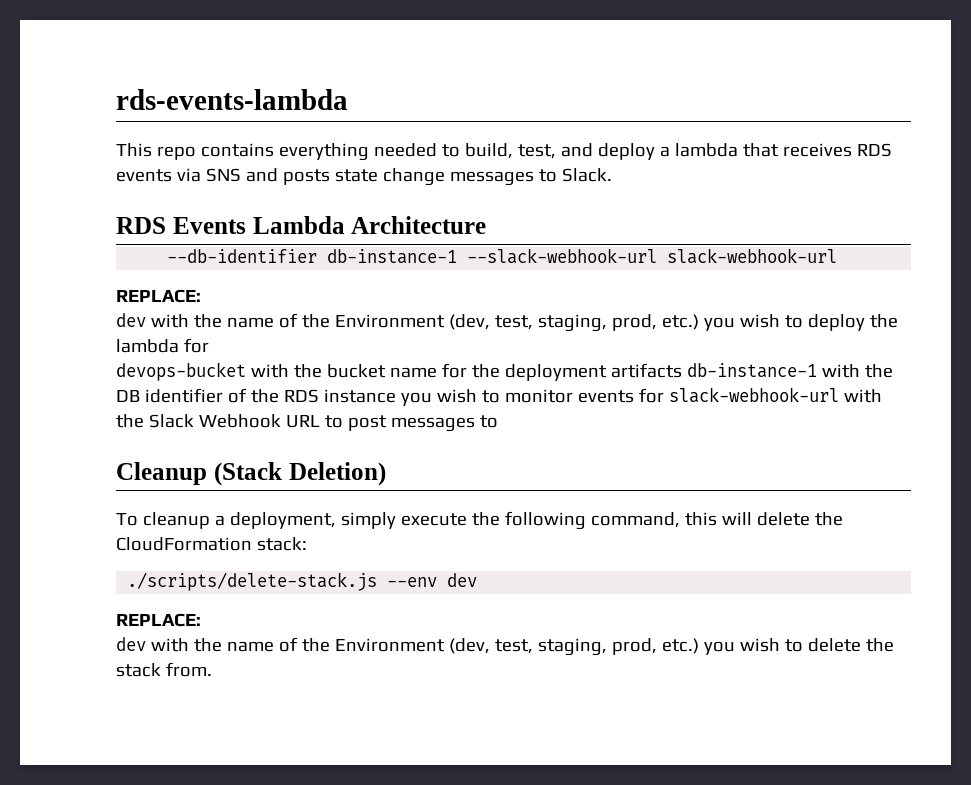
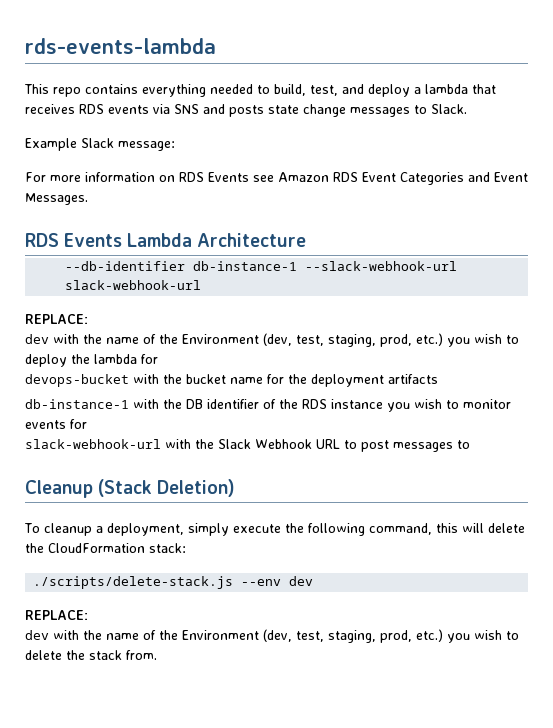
(612, 175) none -> [25,138,175,151] [25,172,528,185] [25,193,88,205] // Example Slack message: // For more information on RDS Events see Amazon RDS Event Categories and Event Messages.
(682, 370) none -> (438, 379) //
(664, 395) none -> (87, 424) //

